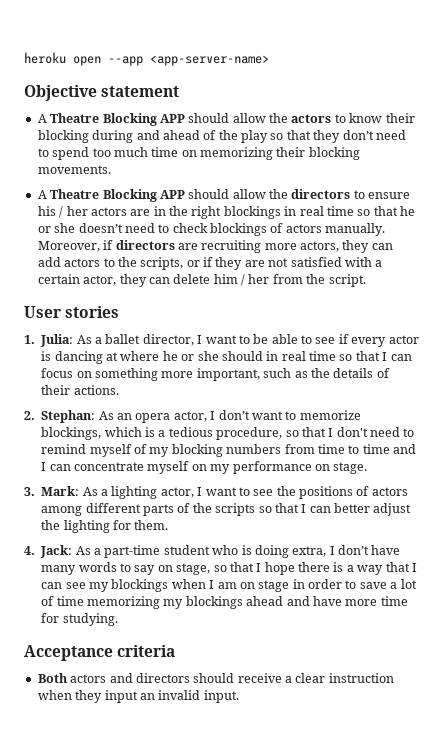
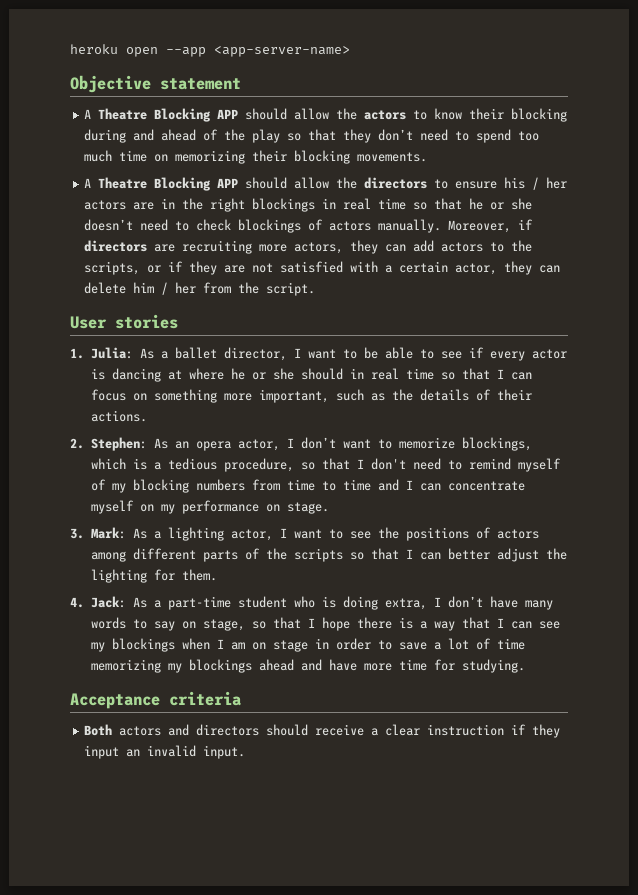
[41,410,96,423] Stephan: -> [90,437,147,451] Stephen:
[37,690,72,700] when -> [511,724,527,735] if

